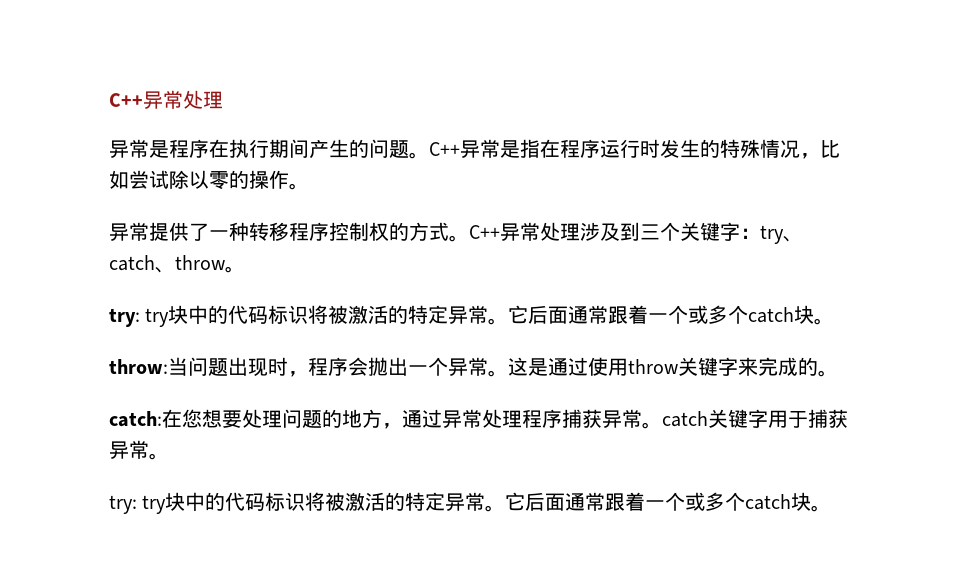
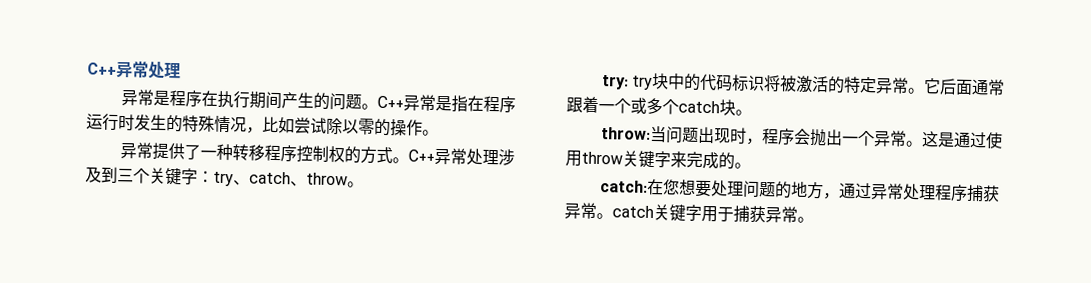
[109,492,832,514] // try: try块中的代码标识将被激活的特定异常。它后面通常跟着一个或多个catch块。 -> (814, 220) none

